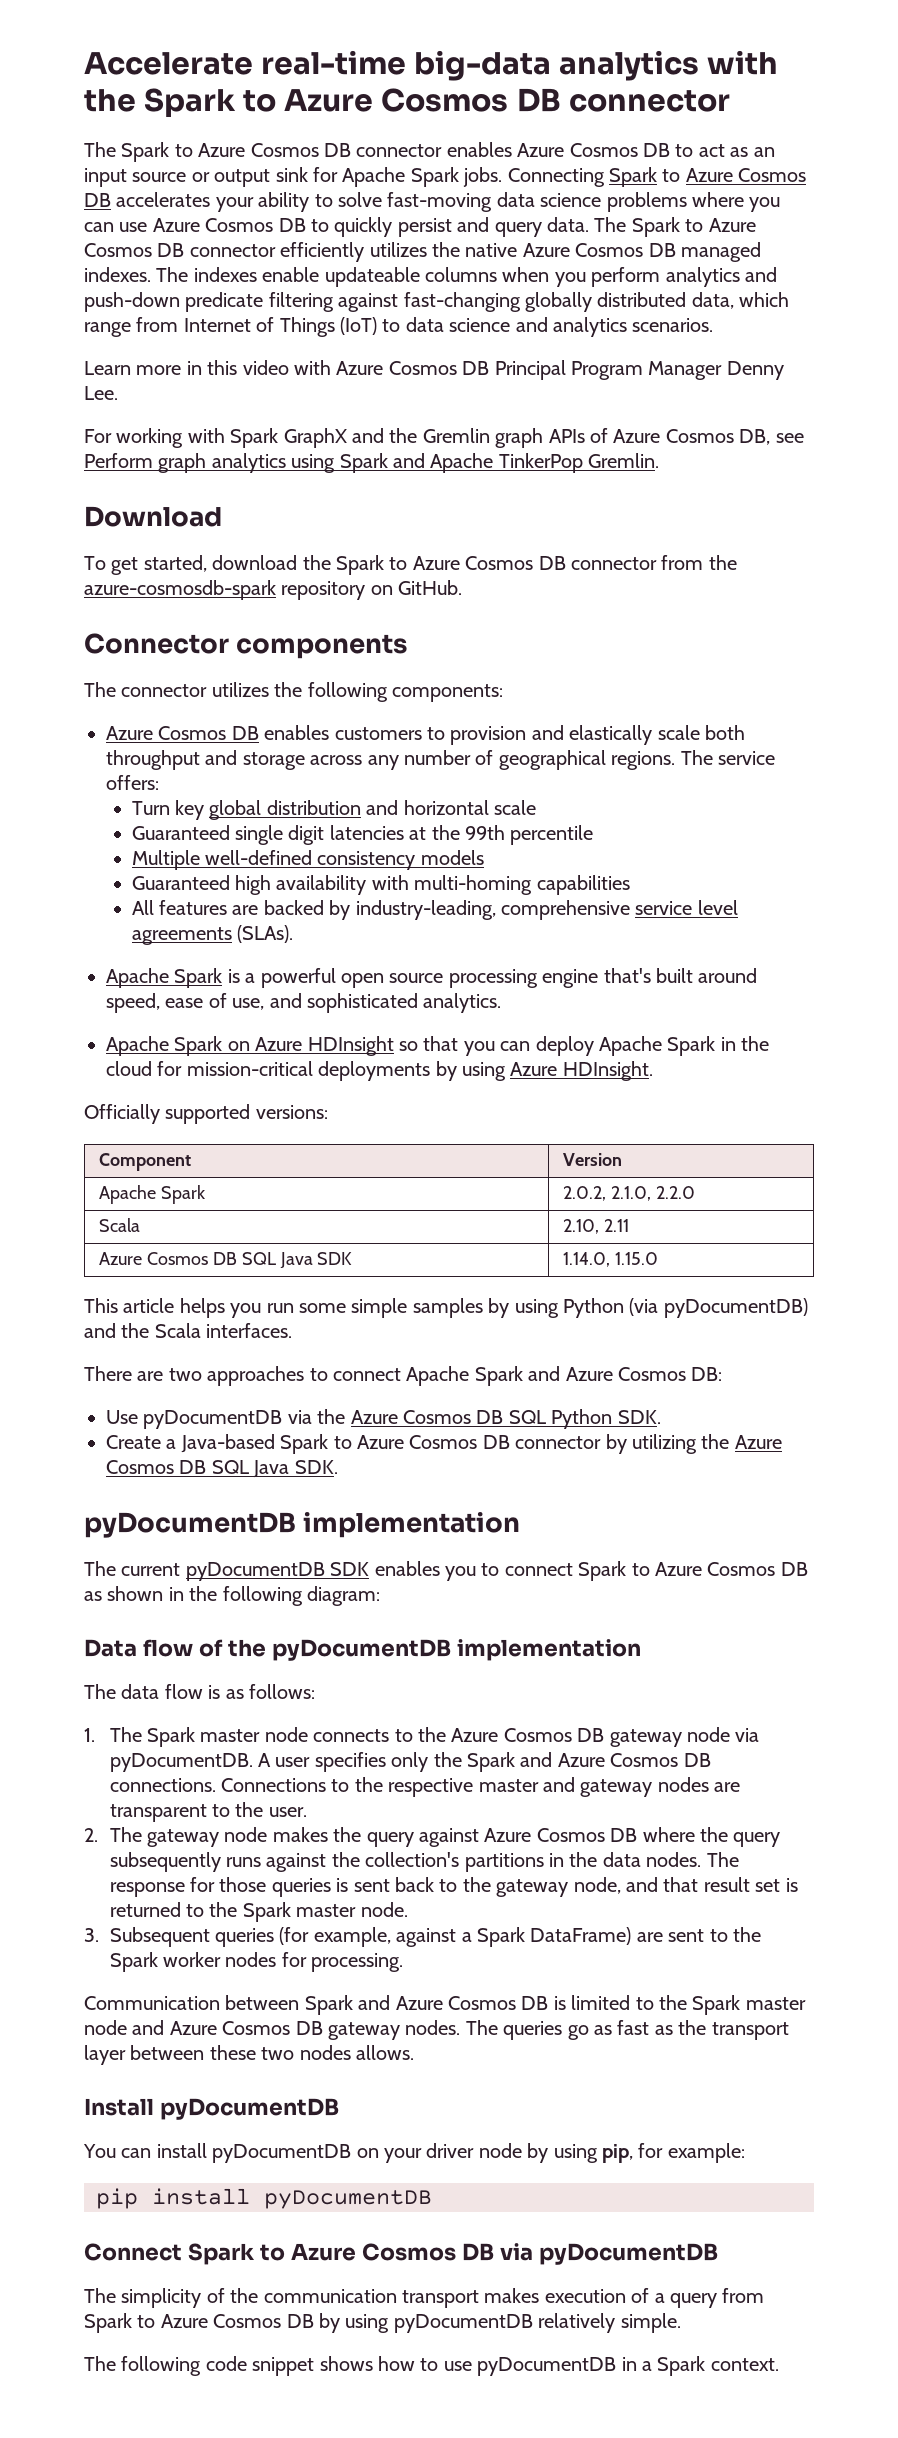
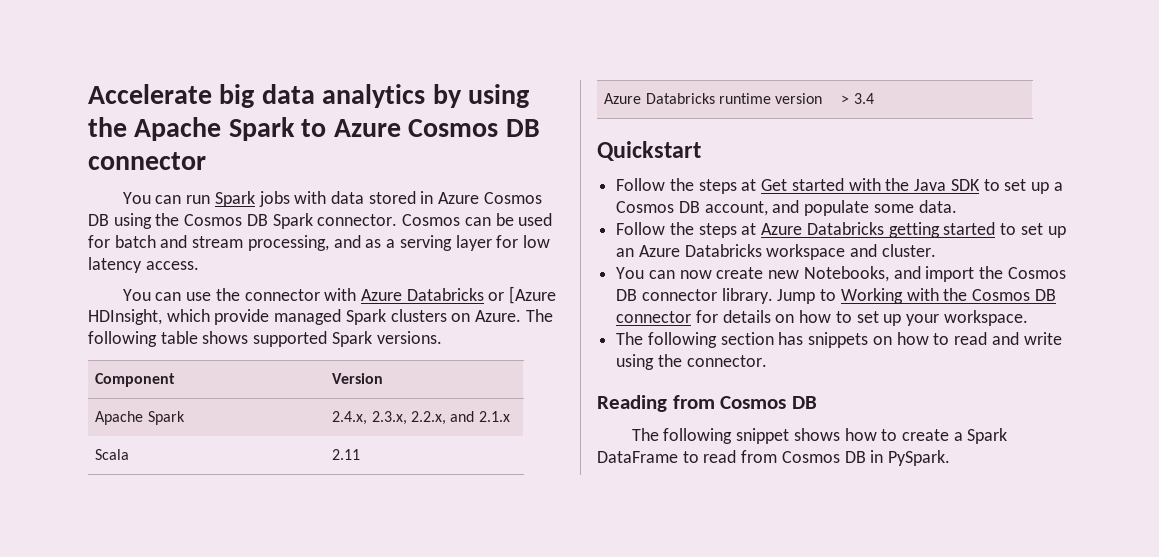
[261,50,779,81] [84,89,136,112] real-time big-data analytics with the -> [219,84,530,108] [88,117,222,141] big data analytics by using the Apache
[84,142,775,162] [84,167,807,187] [84,192,781,212] [84,217,756,237] [84,242,761,262] [84,267,777,287] [84,292,790,312] [84,317,714,337] [84,360,784,380] [84,386,118,400] [84,428,804,448] [84,453,660,473] [84,506,222,527] [84,555,737,575] [84,580,463,600] [84,633,408,659] [84,682,503,702] [106,725,745,745] [106,750,775,770] [106,775,159,790] [131,800,536,820] [131,825,594,845] [131,850,484,870] [131,875,630,895] [131,900,738,920] [131,925,293,945] [106,968,758,988] [106,993,502,1013] [106,1036,770,1056] [106,1061,653,1081] [84,1104,328,1124] The Spark to Azure Cosmos DB connector enables Azure Cosmos DB to act as an input source or output sink for Apache Spark jobs. Connecting Spark to Azure Cosmos DB accelerates your ability to solve fast-moving data science problems where you can use Azure Cosmos DB to quickly persist and query data. The Spark to Azure Cosmos DB connector efficiently utilizes the native Azure Cosmos DB managed indexes. The indexes enable updateable columns when you perform analytics and push-down predicate filtering against fast-changing globally distributed data, which range from Internet of Things (IoT) to data science and analytics scenarios. // Learn more in this video with Azure Cosmos DB Principal Program Manager Denny Lee. // For working with Spark GraphX and the Gremlin graph APIs of Azure Cosmos DB, see Perform graph analytics using Spark and Apache TinkerPop Gremlin. // Download // To get started, download the Spark to Azure Cosmos DB connector from the azure-cosmosdb-spark repository on GitHub. // Connector components // The connector utilizes the following components: // Azure Cosmos DB enables customers to provision and elastically scale both throughput and storage across any number of geographical regions. The service offers: // Turn key global distribution and horizontal scale // Guaranteed single digit latencies at the 99th percentile // Multiple well-defined consistency models // Guaranteed high availability with multi-homing capabilities // All features are backed by industry-leading, comprehensive service level agreements (SLAs). // Apache Spark is a powerful open source processing engine that's built around speed, ease of use, and sophisticated analytics. // Apache Spark on Azure HDInsight so that you can deploy Apache Spark in the cloud for mission-critical deployments by using Azure HDInsight. // Officially supported versions: -> [122,191,542,207] [88,213,553,229] [88,235,550,251] [88,257,199,273] [122,286,557,304] [88,309,553,325] [88,331,442,347] You can run Spark jobs with data stored in Azure Cosmos DB using the Cosmos DB Spark connector. Cosmos can be used for batch and stream processing, and as a serving layer for low latency access. // You can use the connector with Azure Databricks or [Azure HDInsight, which provide managed Spark clusters on Azure. The following table shows supported Spark versions.
[563,1186,695,1201] 2.0.2, 2.1.0, 2.2.0 -> [332,411,510,425] 2.4.x, 2.3.x, 2.2.x, and 2.1.x
[563,1219,600,1234] 2.10, -> (130, 454) none
[146,1252,353,1269] [563,1252,658,1267] [84,1298,808,1318] [84,1323,293,1338] [84,1366,723,1386] [106,1409,661,1429] [106,1434,782,1454] [106,1460,338,1478] [84,1512,521,1538] [84,1561,808,1581] [84,1586,380,1606] [84,1639,641,1661] [84,1684,315,1699] [84,1727,760,1747] [109,1752,711,1772] [109,1777,741,1797] [109,1802,307,1822] [84,1827,781,1847] [109,1852,739,1872] [109,1877,798,1897] [109,1902,408,1922] [84,1927,761,1947] [109,1952,404,1972] [84,1995,806,2015] [84,2020,789,2040] [84,2045,414,2065] [84,2098,339,2120] [83,2143,745,2163] [96,2188,432,2209] [84,2243,718,2265] [84,2288,765,2308] [84,2313,681,2333] [84,2356,779,2376] Cosmos DB SQL Java SDK | 1.14.0, 1.15.0 // This article helps you run some simple samples by using Python (via pyDocumentDB) and the Scala interfaces. // There are two approaches to connect Apache Spark and Azure Cosmos DB: // Use pyDocumentDB via the Azure Cosmos DB SQL Python SDK. // Create a Java-based Spark to Azure Cosmos DB connector by utilizing the Azure Cosmos DB SQL Java SDK. // pyDocumentDB implementation // The current pyDocumentDB SDK enables you to connect Spark to Azure Cosmos DB as shown in the following diagram: // Data flow of the pyDocumentDB implementation // The data flow is as follows: // 1. The Spark master node connects to the Azure Cosmos DB gateway node via pyDocumentDB. A user specifies only the Spark and Azure Cosmos DB connections. Connections to the respective master and gateway nodes are transparent to the user. // 2. The gateway node makes the query against Azure Cosmos DB where the query subsequently runs against the collection's partitions in the data nodes. The response for those queries is sent back to the gateway node, and that result set is returned to the Spark master node. // 3. Subsequent queries (for example, against a Spark DataFrame) are sent to the Spark worker nodes for processing. // Communication between Spark and Azure Cosmos DB is limited to the Spark master node and Azure Cosmos DB gateway nodes. The queries go as fast as the transport layer between these two nodes allows. // Install pyDocumentDB // You can install pyDocumentDB on your driver node by using pip, for example: // pip install pyDocumentDB // Connect Spark to Azure Cosmos DB via pyDocumentDB // The simplicity of the communication transport makes execution of a query from Spark to Azure Cosmos DB by using pyDocumentDB relatively simple. // The following code snippet shows how to use pyDocumentDB in a Spark context. -> [645,93,823,104] [841,93,874,104] [597,141,701,161] [616,178,1063,194] [616,200,957,216] [616,222,1066,238] [616,244,936,260] [616,266,1066,282] [616,288,1056,304] [616,310,1028,326] [616,332,1062,348] [616,354,767,370] [597,395,817,412] [631,428,1008,444] [597,450,951,466] Databricks runtime version | > 3.4 // Quickstart // Follow the steps at Get started with the Java SDK to set up a Cosmos DB account, and populate some data. // Follow the steps at Azure Databricks getting started to set up an Azure Databricks workspace and cluster. // You can now create new Notebooks, and import the Cosmos DB connector library. Jump to Working with the Cosmos DB connector for details on how to set up your workspace. // The following section has snippets on how to read and write using the connector. // Reading from Cosmos DB // The following snippet shows how to create a Spark DataFrame to read from Cosmos DB in PySpark.

